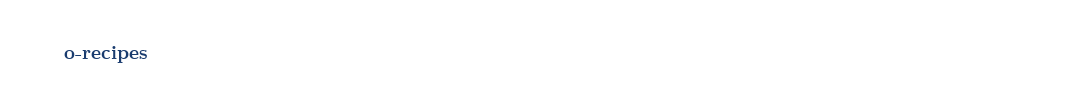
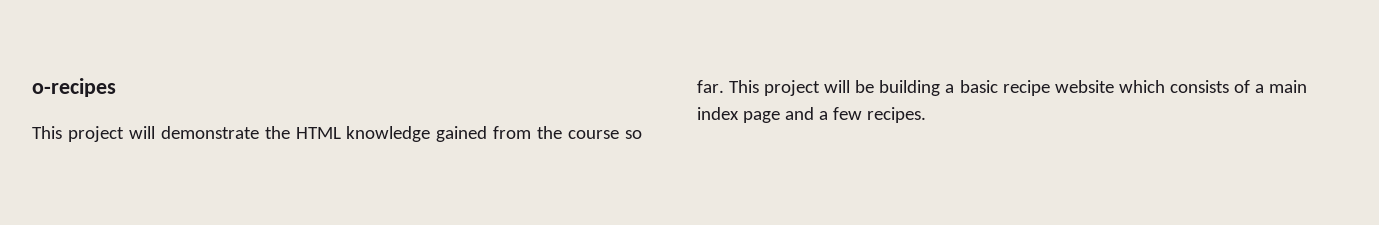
(148, 54) none -> [32,126,642,142] [697,80,1307,96] [697,107,926,123] // This project will demonstrate the HTML knowledge gained from the course so far. This project will be building a basic recipe website which consists of a main index page and a few recipes.

